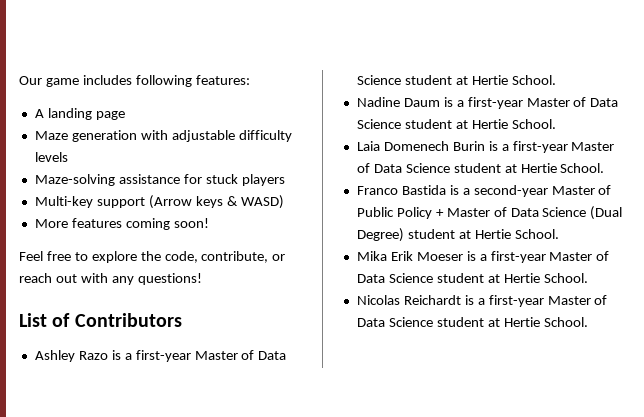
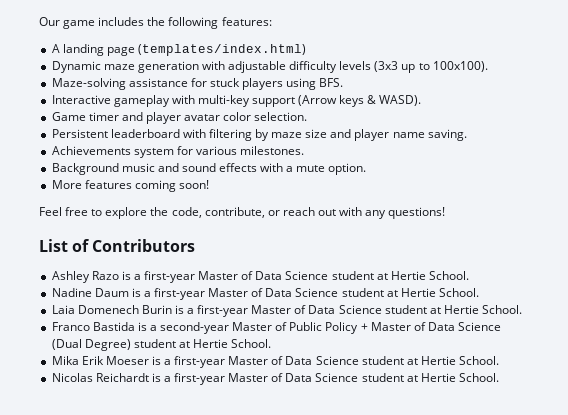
(132, 80) none -> [147,17,166,26] the
[34,131,68,140] // Maze -> [137,44,306,56] [51,61,135,73] (templates/index.html) // Dynamic maze
(68, 157) none -> [374,61,488,73] (3x3 up to 100x100).
[34,195,284,209] // Multi-key support (Arrow keys & WASD) -> [286,78,344,90] [51,95,422,107] [51,112,308,124] [51,129,467,141] [51,146,305,158] [51,163,367,175] using BFS. // Interactive gameplay with multi-key support (Arrow keys & WASD). // Game timer and player avatar color selection. // Persistent leaderboard with filtering by maze size and player name saving. // Achievements system for various milestones. // Background music and sound effects with a mute option.

